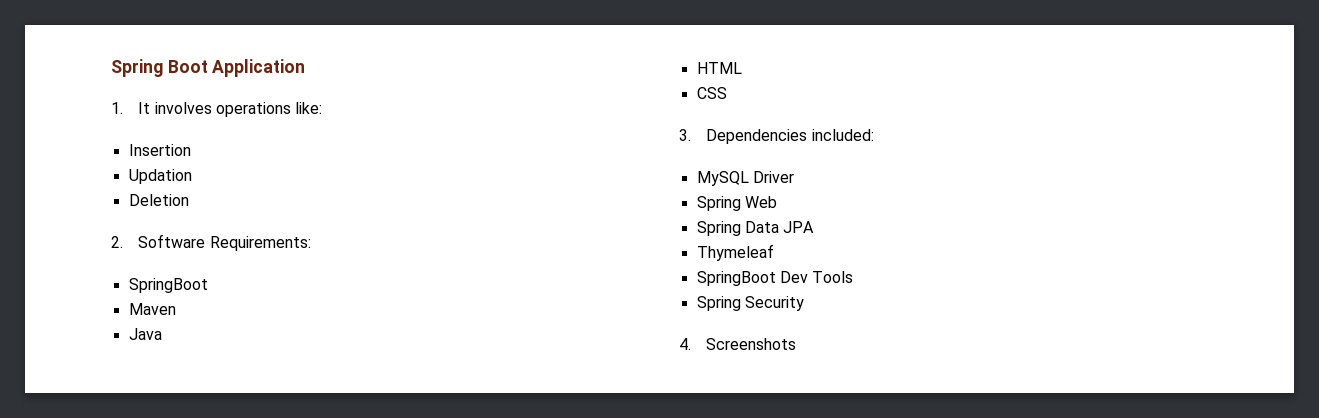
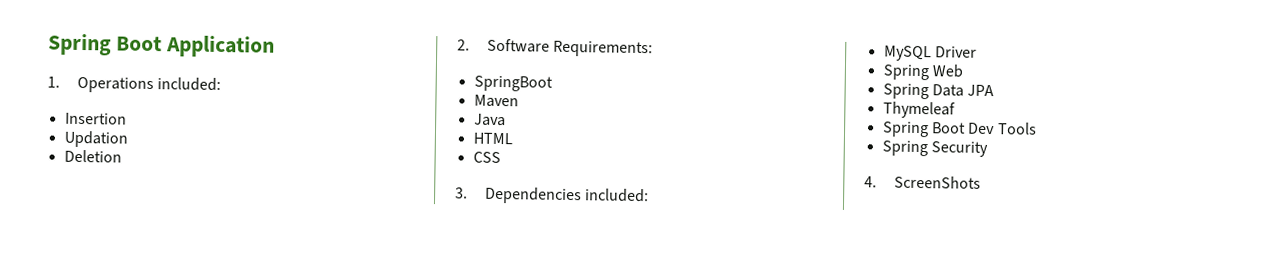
[138,102,323,117] It involves operations like: -> [76,76,222,94] Operations included:
[696,271,776,286] SpringBoot -> [881,121,966,138] Spring Boot
[706,338,797,350] Screenshots -> [893,175,981,189] ScreenShots

